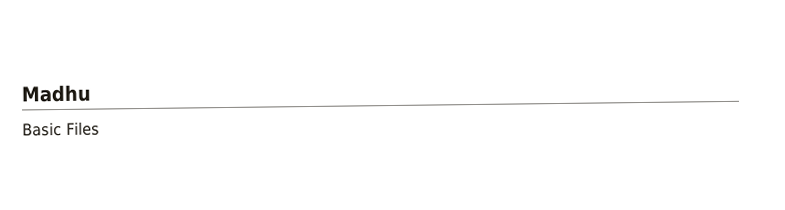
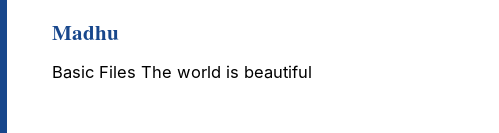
(100, 128) none -> [141,65,312,79] The world is beautiful

